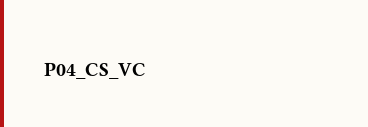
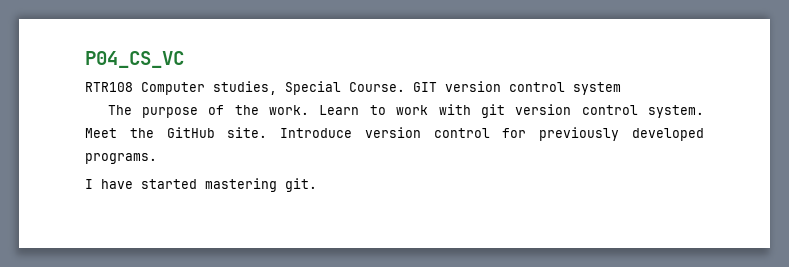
(146, 70) none -> [85,81,621,95] [107,104,705,118] [85,127,704,141] [85,153,157,164] [85,178,317,192] // RTR108 Computer studies, Special Course. GIT version control system // The purpose of the work. Learn to work with git version control system. Meet the GitHub site. Introduce version control for previously developed programs. // I have started mastering git.

